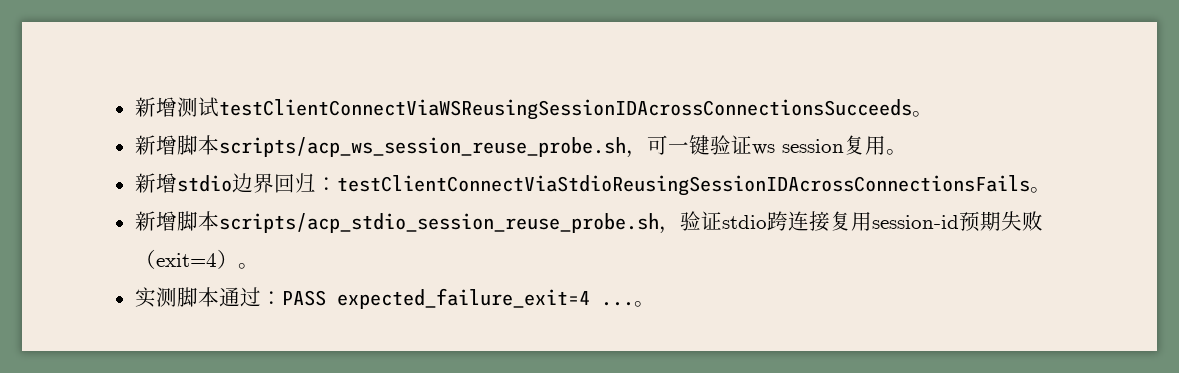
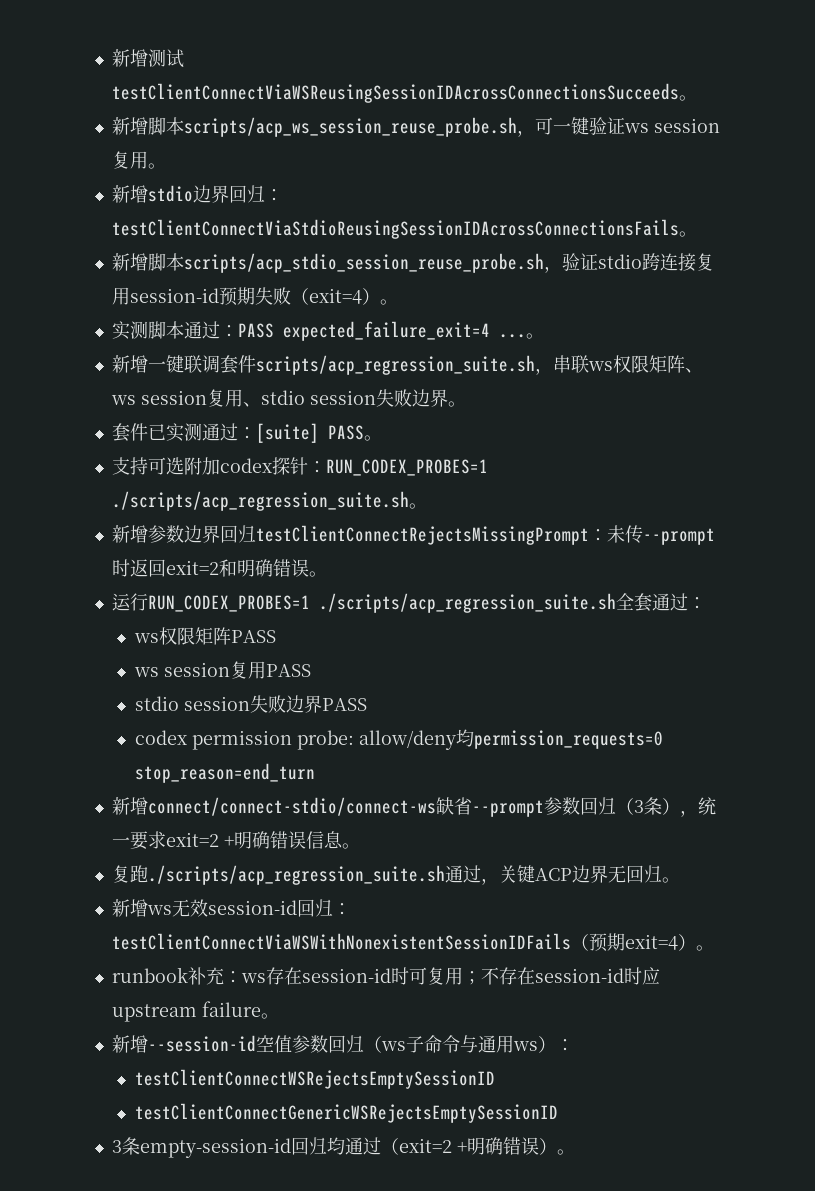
(655, 304) none -> [111,355,703,375] [110,389,466,407] [111,423,382,443] [111,457,488,476] [111,491,427,511] [111,525,715,545] [111,559,327,577] [111,593,706,613] [133,627,276,645] [133,661,311,679] [134,695,367,713] [134,729,663,750] [134,763,315,783] [111,797,716,817] [111,831,360,850] [111,865,680,885] [111,899,351,917] [111,933,714,952] [111,967,660,985] [111,1001,279,1022] [111,1035,574,1053] [134,1069,495,1089] [134,1103,558,1123] [111,1137,575,1158] // 新增一键联调套件scripts/acp_regression_suite.sh，串联ws权限矩阵、ws session复用、stdio session失败边界。 // 套件已实测通过：[suite] PASS。 // 支持可选附加codex探针：RUN_CODEX_PROBES=1 ./scripts/acp_regression_suite.sh。 // 新增参数边界回归testClientConnectRejectsMissingPrompt：未传--prompt时返回exit=2和明确错误。 // 运行RUN_CODEX_PROBES=1 ./scripts/acp_regression_suite.sh全套通过： // ws权限矩阵PASS // ws session复用PASS // stdio session失败边界PASS // codex permission probe: allow/deny均permission_requests=0 stop_reason=end_turn // 新增connect/connect-stdio/connect-ws缺省--prompt参数回归（3条），统一要求exit=2 +明确错误信息。 // 复跑./scripts/acp_regression_suite.sh通过，关键ACP边界无回归。 // 新增ws无效session-id回归：testClientConnectViaWSWithNonexistentSessionIDFails（预期exit=4）。 // runbook补充：ws存在session-id时可复用；不存在session-id时应upstream failure。 // 新增--session-id空值参数回归（ws子命令与通用ws）： // testClientConnectWSRejectsEmptySessionID // testClientConnectGenericWSRejectsEmptySessionID // 3条empty-session-id回归均通过（exit=2 +明确错误）。

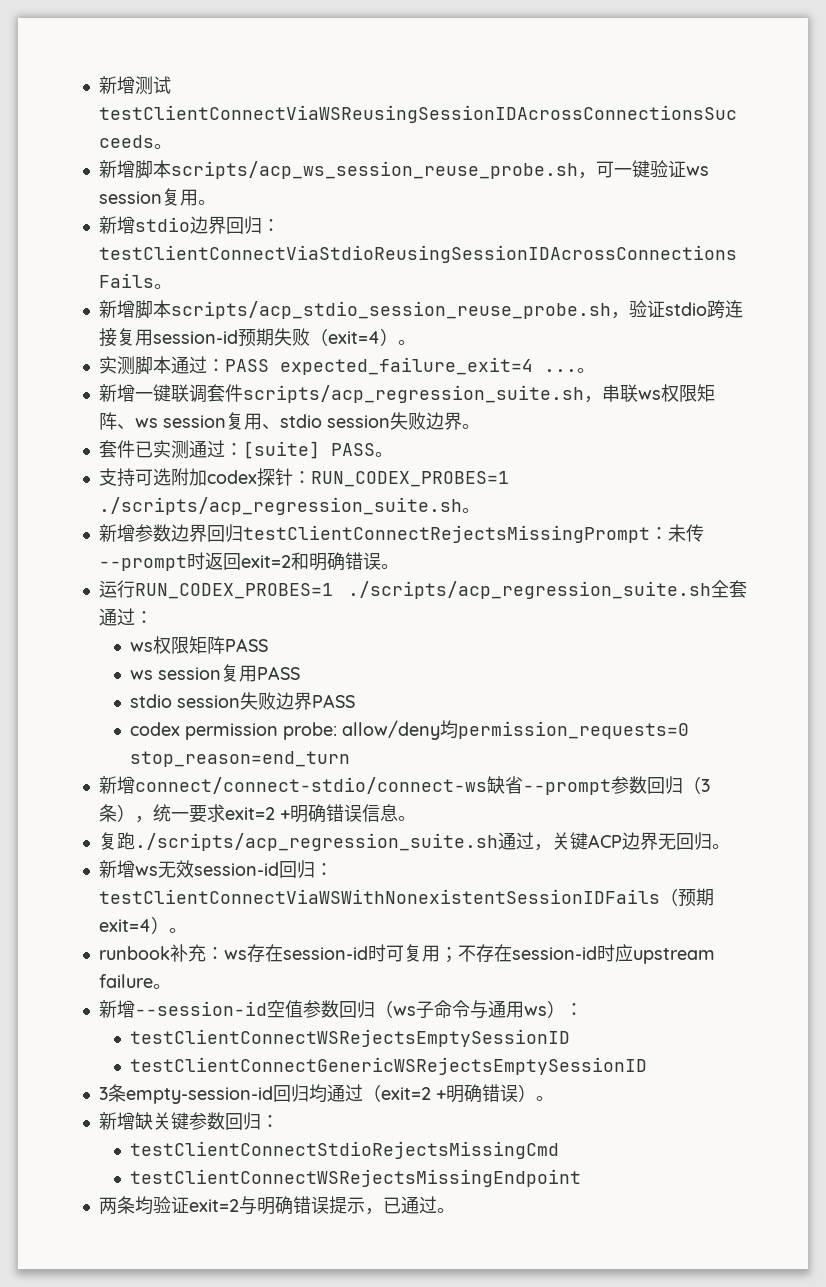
(575, 1152) none -> [98,1112,279,1130] [130,1141,560,1159] [130,1169,582,1187] [98,1196,455,1215] // 新增缺关键参数回归： // testClientConnectStdioRejectsMissingCmd // testClientConnectWSRejectsMissingEndpoint // 两条均验证exit=2与明确错误提示，已通过。

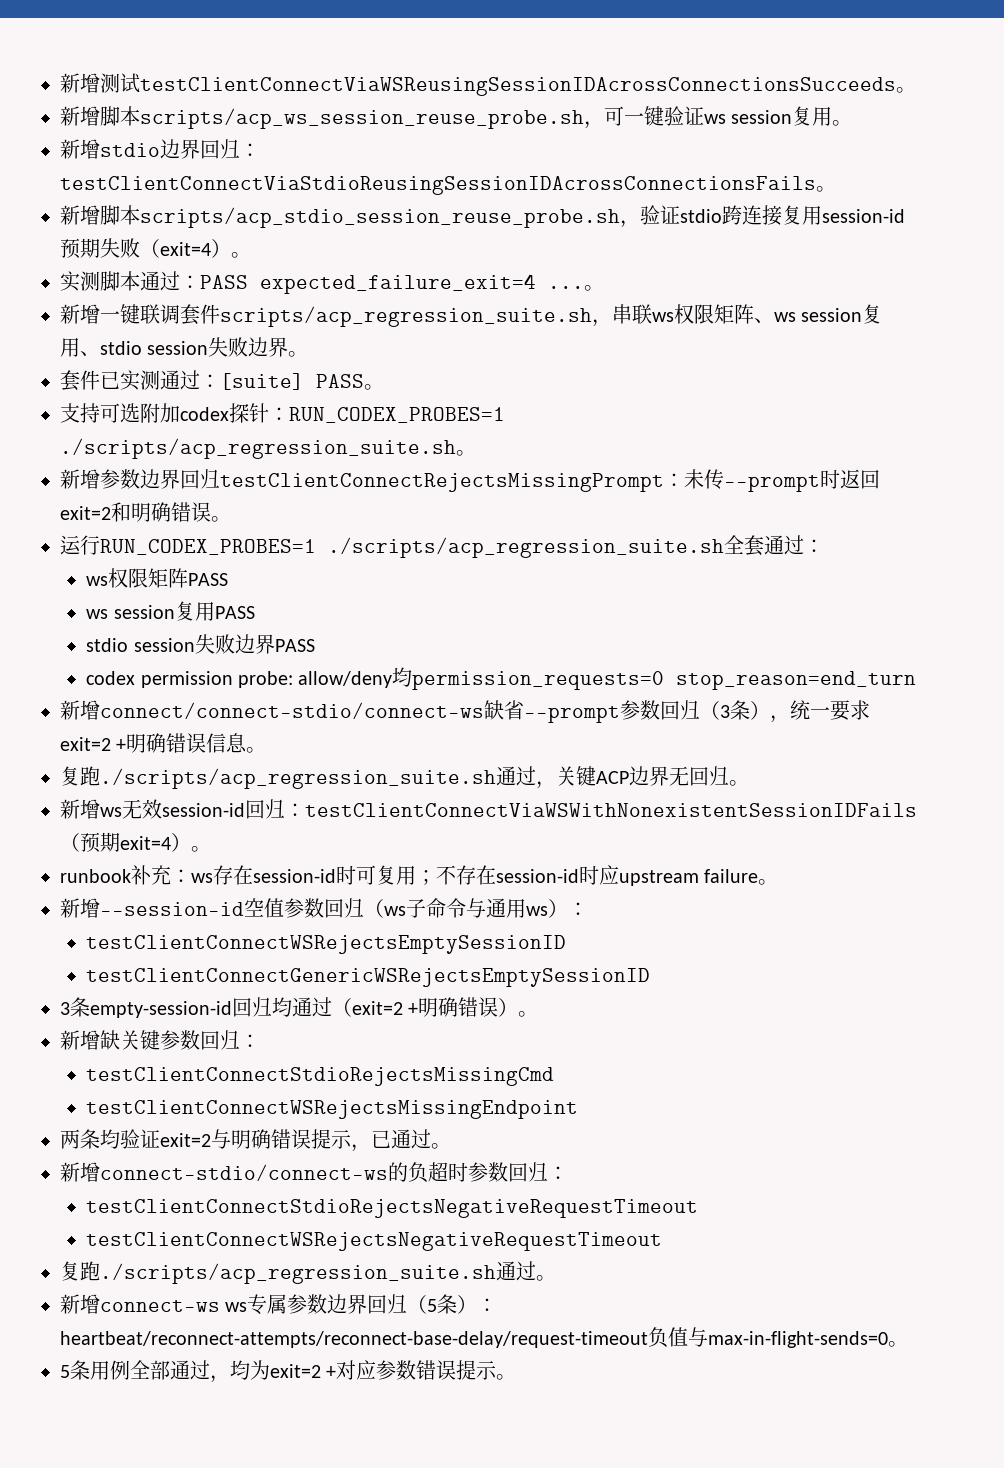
(455, 1210) none -> [60,1162,568,1183] [86,1199,699,1218] [86,1232,663,1251] [60,1261,556,1284] [60,1294,498,1315] [60,1327,908,1348] [60,1360,517,1383] // 新增connect-stdio/connect-ws的负超时参数回归： // testClientConnectStdioRejectsNegativeRequestTimeout // testClientConnectWSRejectsNegativeRequestTimeout // 复跑./scripts/acp_regression_suite.sh通过。 // 新增connect-ws ws专属参数边界回归（5条）：heartbeat/reconnect-attempts/reconnect-base-delay/request-timeout负值与max-in-flight-sends=0。 // 5条用例全部通过，均为exit=2 +对应参数错误提示。

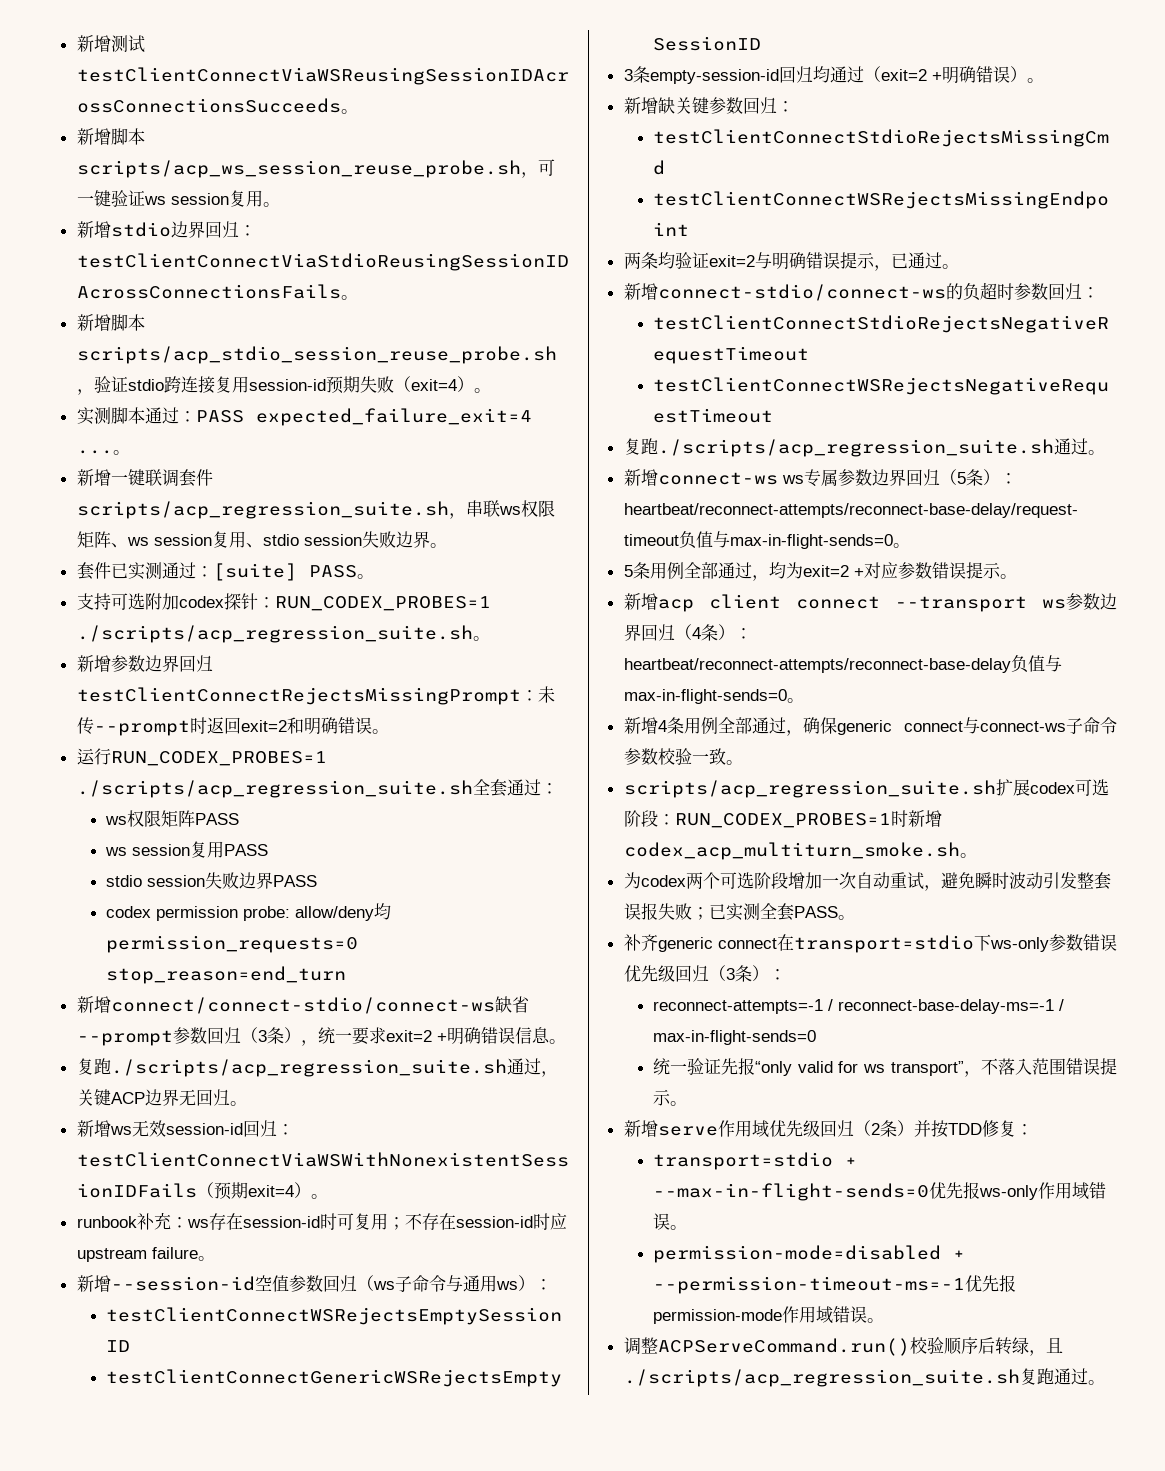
(517, 1377) none -> [623,593,1117,612] [623,624,752,641] [623,655,1062,673] [623,689,804,704] [623,717,1117,736] [623,748,743,765] [623,779,1109,798] [623,810,942,828] [623,842,977,860] [623,872,1111,891] [623,903,855,921] [623,934,1117,953] [623,965,786,982] [652,999,1064,1014] [652,1030,816,1045] [652,1058,1117,1077] [652,1089,687,1106] [623,1120,1033,1138] [652,1152,857,1170] [652,1182,1106,1201] [652,1213,687,1230] [652,1245,965,1263] [652,1275,1016,1294] [652,1306,884,1324] [623,1337,1063,1356] [623,1368,1105,1387] // 新增acp client connect --transport ws参数边界回归（4条）：heartbeat/reconnect-attempts/reconnect-base-delay负值与max-in-flight-sends=0。 // 新增4条用例全部通过，确保generic connect与connect-ws子命令参数校验一致。 // scripts/acp_regression_suite.sh扩展codex可选阶段：RUN_CODEX_PROBES=1时新增codex_acp_multiturn_smoke.sh。 // 为codex两个可选阶段增加一次自动重试，避免瞬时波动引发整套误报失败；已实测全套PASS。 // 补齐generic connect在transport=stdio下ws-only参数错误优先级回归（3条）： // reconnect-attempts=-1 / reconnect-base-delay-ms=-1 / max-in-flight-sends=0 // 统一验证先报“only valid for ws transport”，不落入范围错误提示。 // 新增serve作用域优先级回归（2条）并按TDD修复： // transport=stdio + --max-in-flight-sends=0优先报ws-only作用域错误。 // permission-mode=disabled + --permission-timeout-ms=-1优先报permission-mode作用域错误。 // 调整ACPServeCommand.run()校验顺序后转绿，且./scripts/acp_regression_suite.sh复跑通过。

